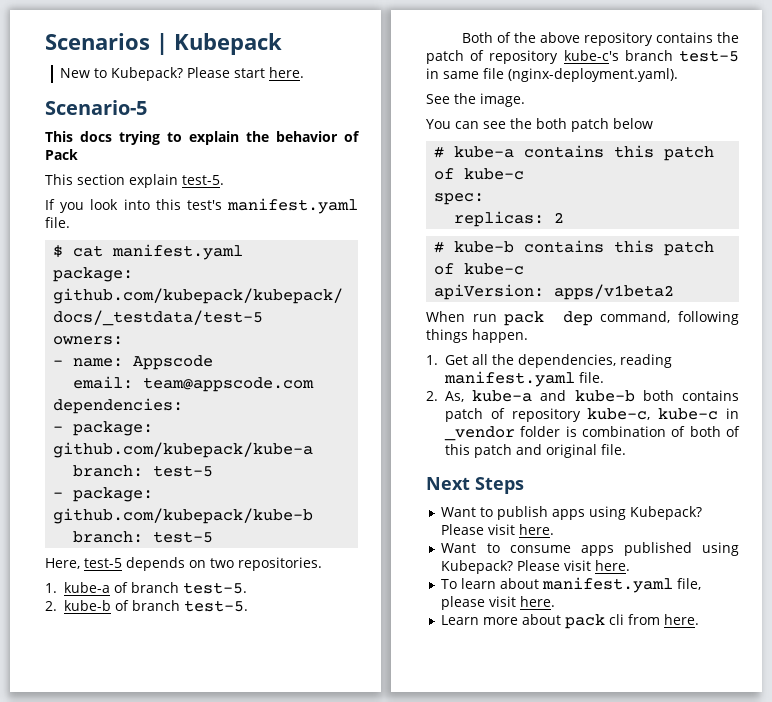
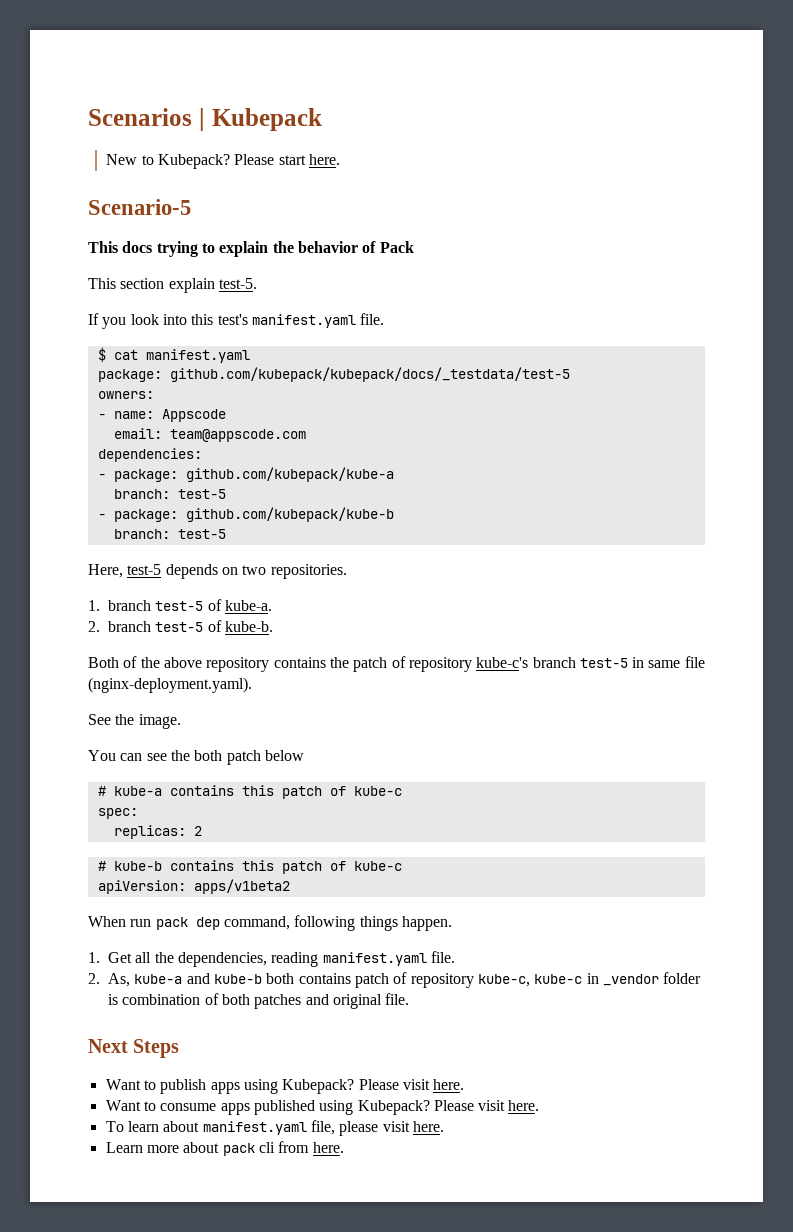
[64,582,247,594] [45,600,248,612] kube-a of branch test-5. // 2. kube-b of branch test-5. -> [108,599,272,611] [88,620,273,632] branch test-5 of kube-a. // 2. branch test-5 of kube-b.
[726,426,740,437] [445,444,512,458] of this patch -> [254,994,302,1009] patches

